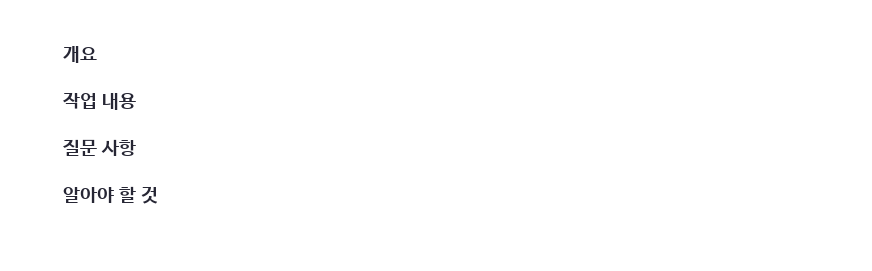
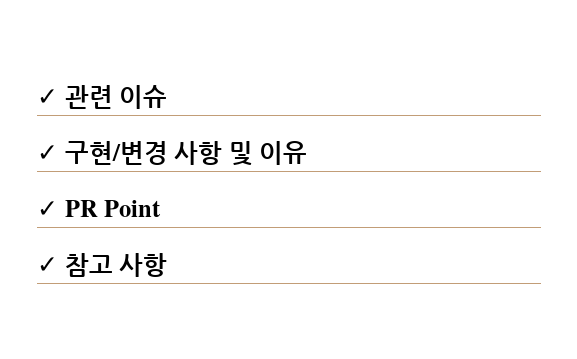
[63,46,97,63] [63,92,137,110] [63,139,137,156] [63,186,159,204] 개요 // 작업 내용 // 질문 사항 // 알아야 할 것 -> [37,85,168,109] [37,141,308,166] [37,200,162,217] [37,253,168,277] ✓ 관련 이슈 // ✓ 구현/변경 사항 및 이유 // ✓ PR Point // ✓ 참고 사항

